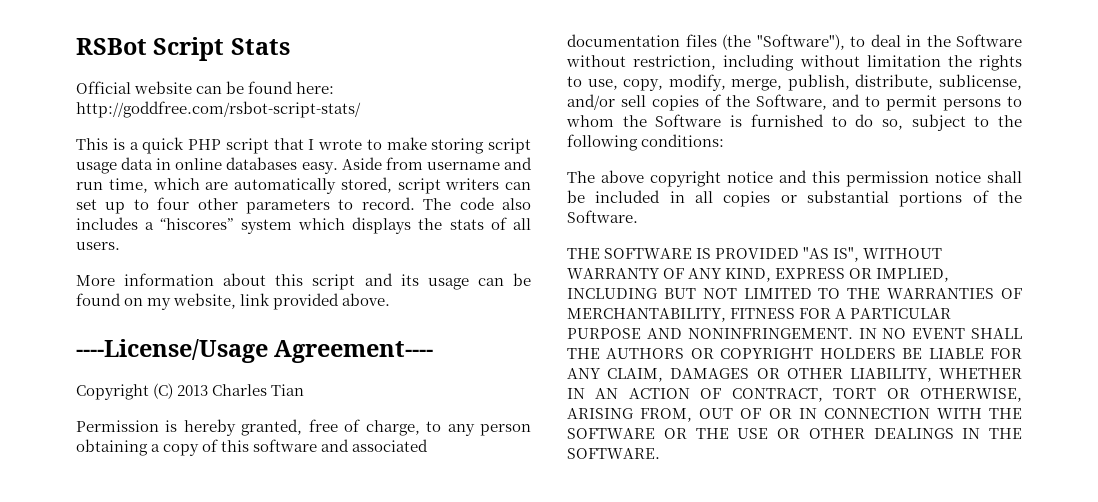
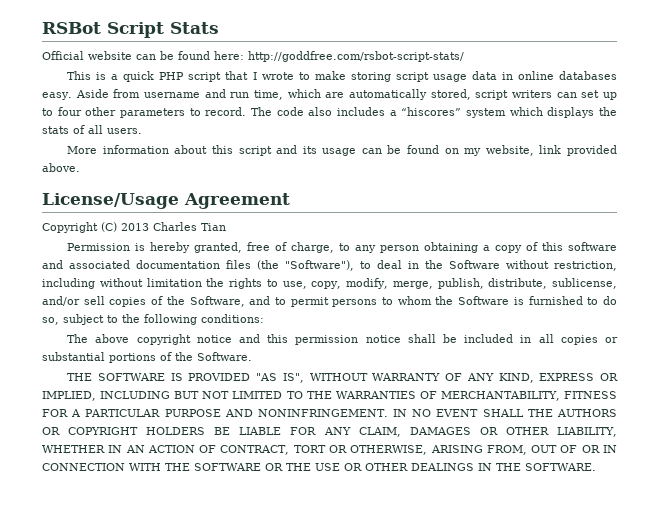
[76,339,434,363] ----License/Usage Agreement---- -> [42,193,290,209] License/Usage Agreement

